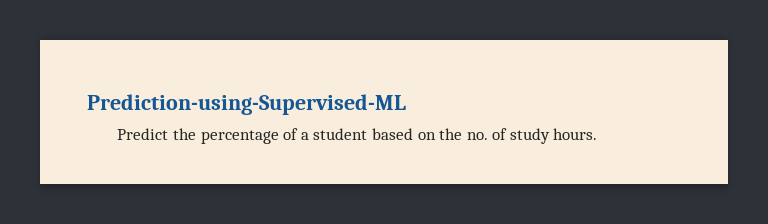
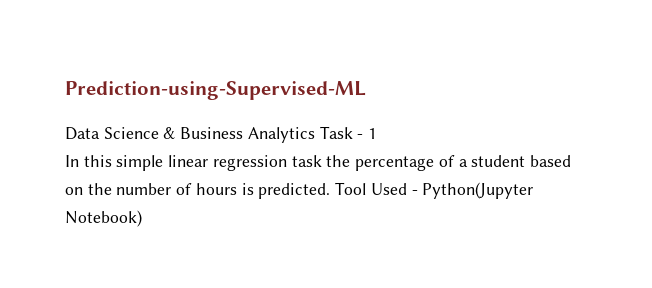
[117,128,169,140] Predict -> [65,126,377,143] [65,155,322,171] Data Science & Business Analytics Task - 1 // In this simple linear regression task
[466,128,598,144] no. of study hours. -> [116,182,534,199] [65,210,142,227] number of hours is predicted. Tool Used - Python(Jupyter Notebook)

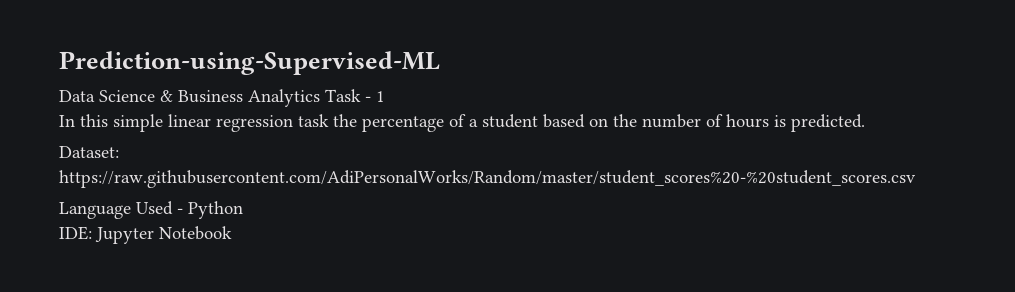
[335,182,534,199] [65,210,142,227] Tool Used - Python(Jupyter Notebook) -> [59,146,119,158] [59,170,916,188] [59,201,243,219] [59,226,232,244] // Dataset: https://raw.githubusercontent.com/AdiPersonalWorks/Random/master/student_scores%20-%20student_scores.csv // Language Used - Python // IDE: Jupyter Notebook

